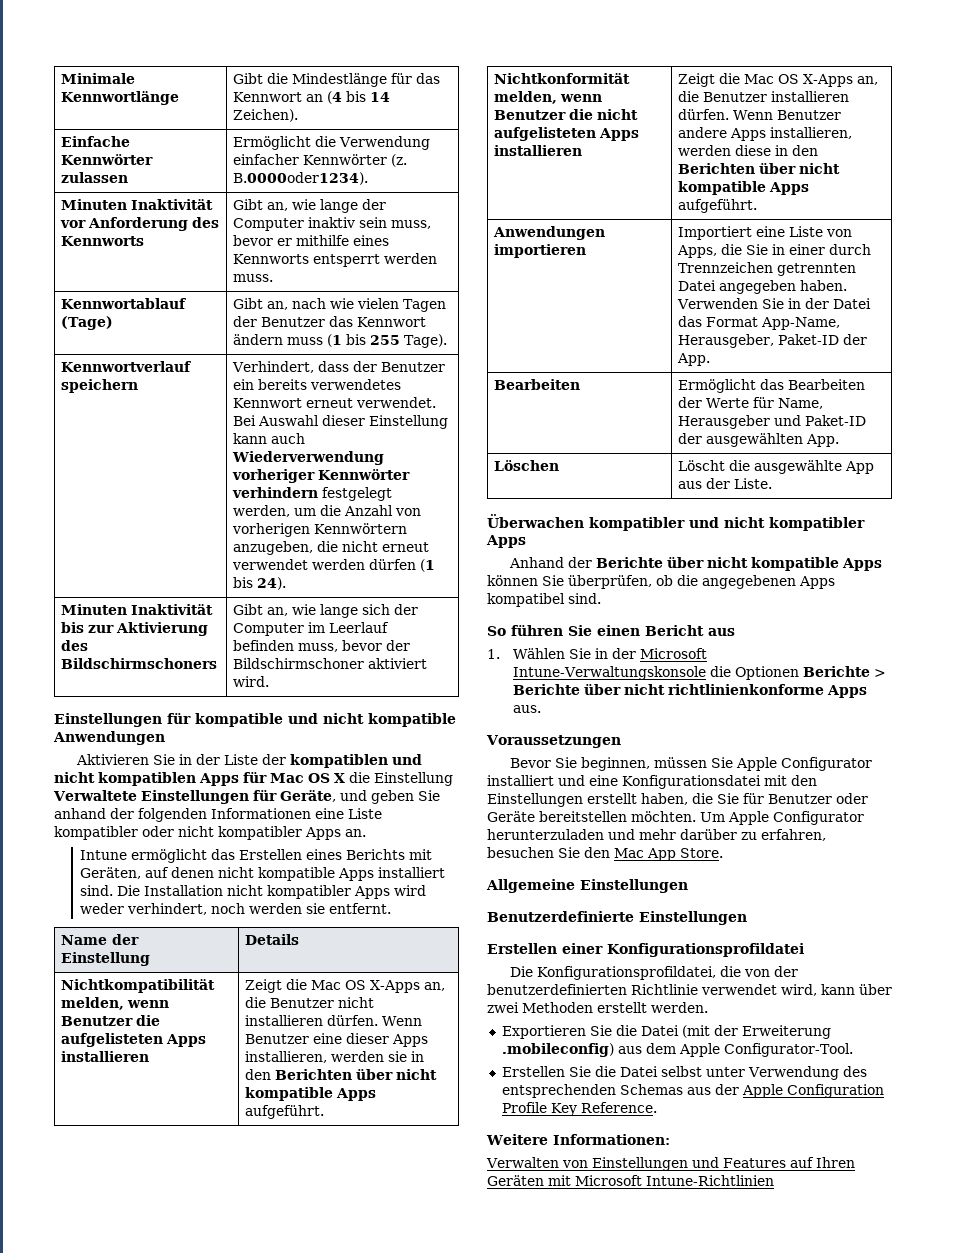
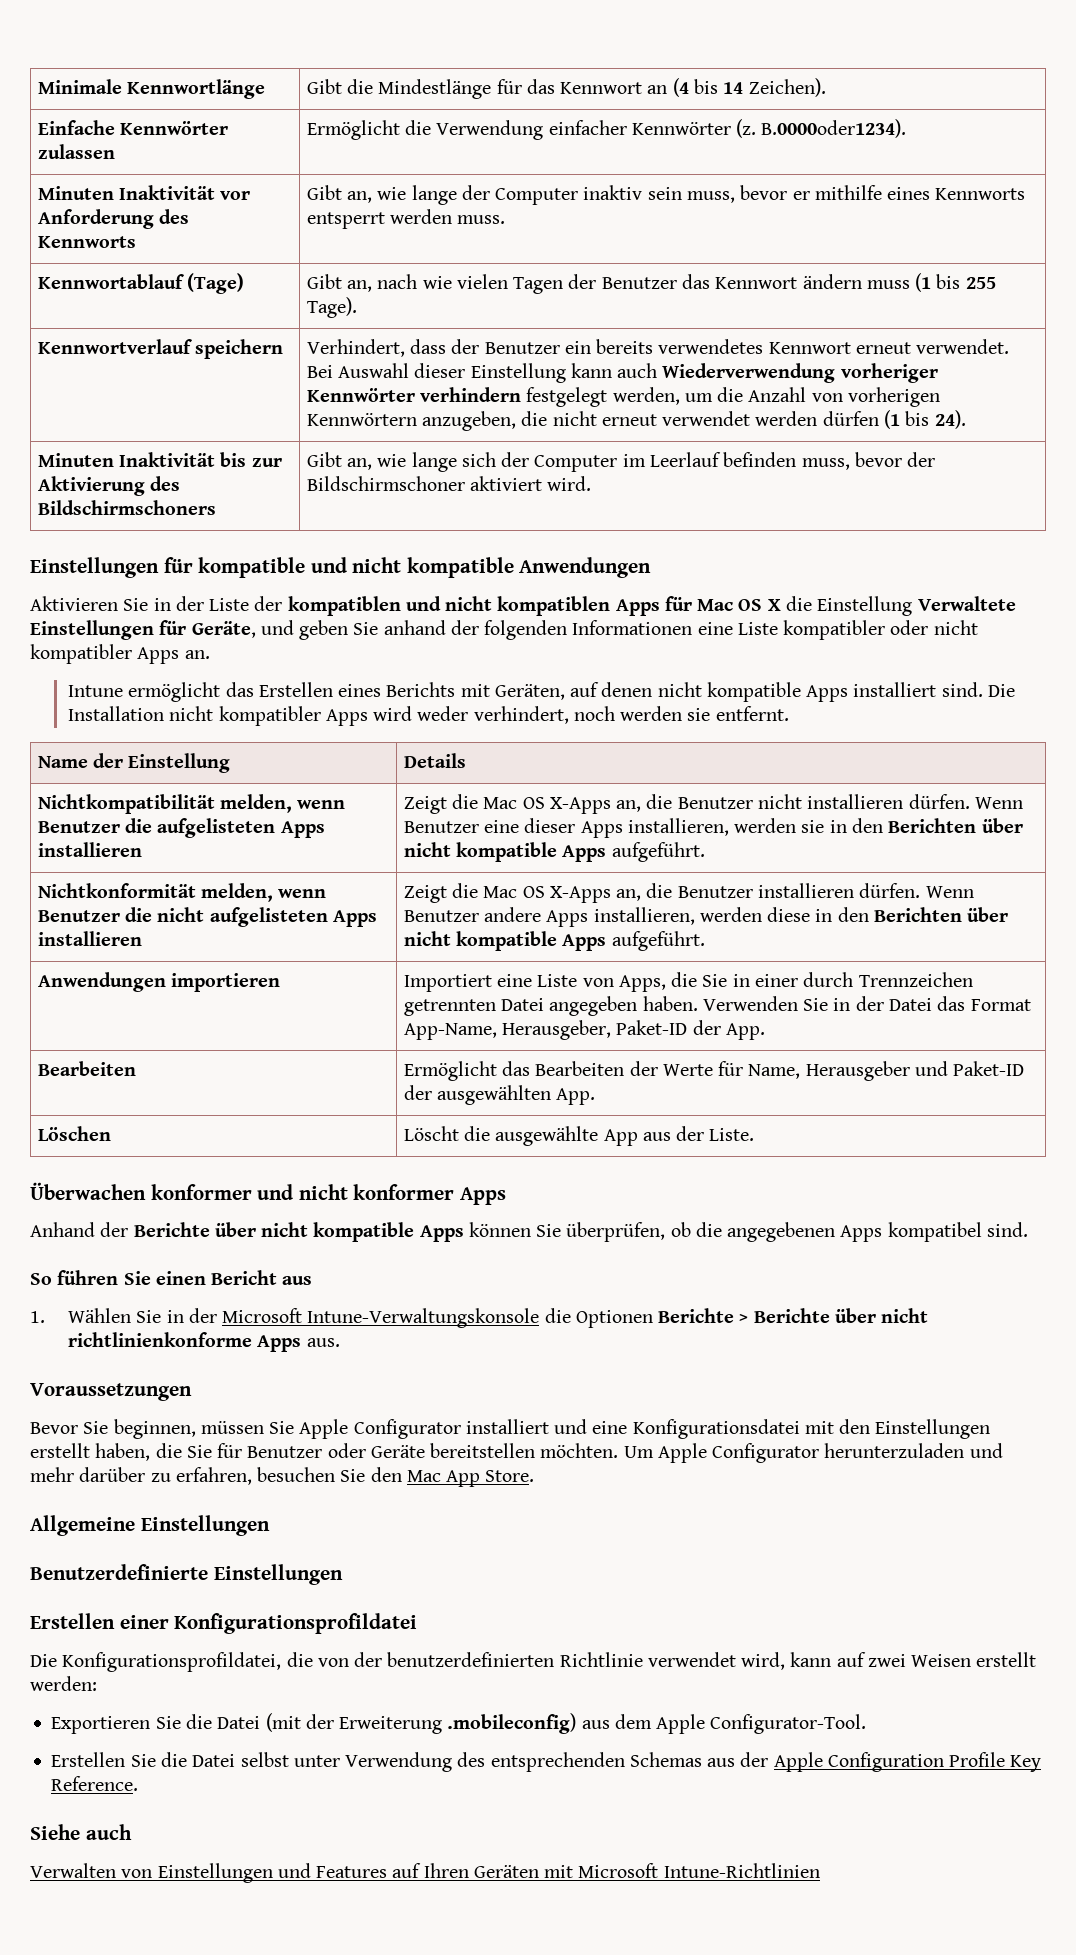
[589,517,865,531] kompatibler und nicht kompatibler -> [150,1184,455,1200] konformer und nicht konformer
[859,984,892,995] [487,1002,708,1013] über zwei Methoden erstellt werden. -> [836,1652,1037,1667] [30,1676,97,1691] auf zwei Weisen erstellt werden:
[486,1134,670,1145] Weitere Informationen: -> [30,1824,132,1840] Siehe auch

